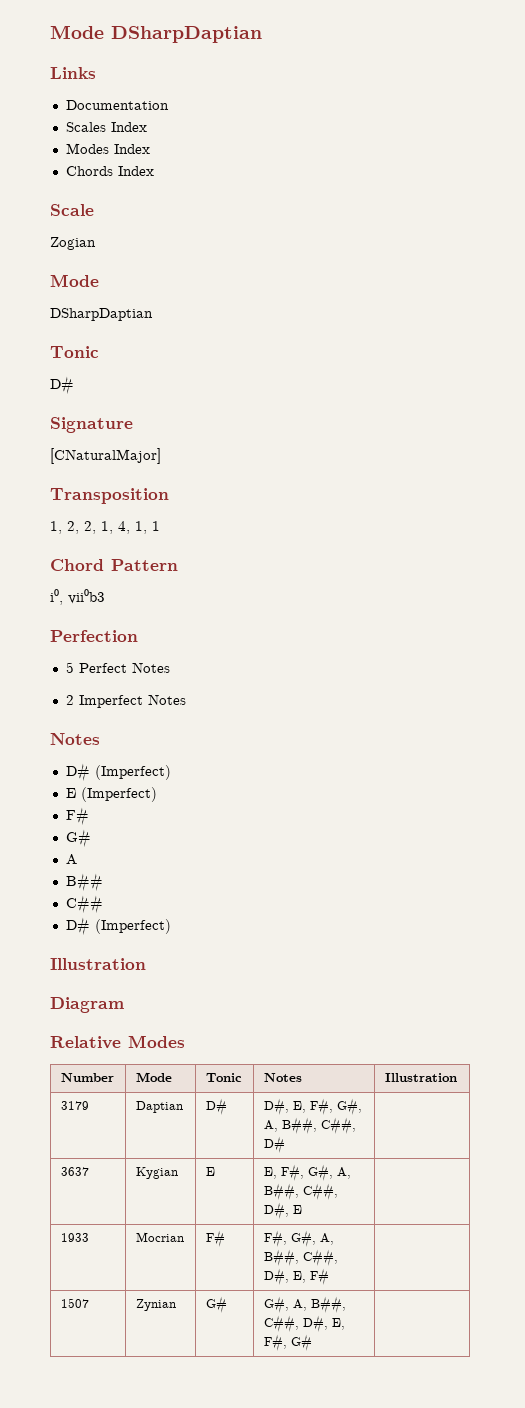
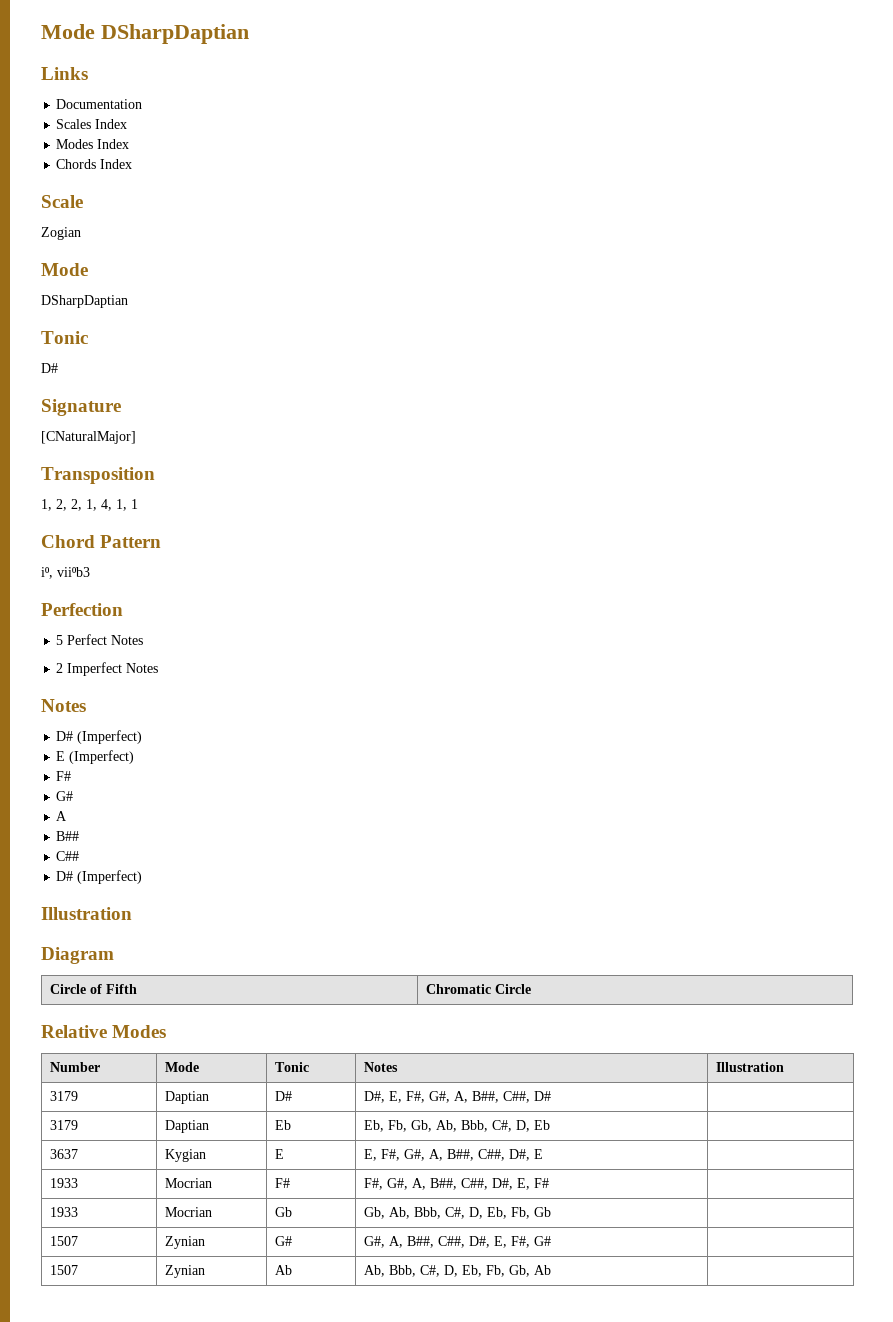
(124, 1005) none -> [50,984,138,994] [426,984,532,994] // Circle of Fifth | Chromatic Circle
(285, 1144) none -> [50,1120,79,1130] [165,1120,210,1133] [275,1120,292,1130] [364,1120,551,1132] // 3179 | Daptian | Eb | Eb, Fb, Gb, Ab, Bbb, C#, D, Eb |
(329, 1276) none -> [50,1207,79,1217] [165,1207,213,1217] [275,1207,293,1217] [364,1207,552,1219] // 1933 | Mocrian | Gb | Gb, Ab, Bbb, C#, D, Eb, Fb, Gb |
(312, 1342) none -> [50,1265,79,1275] [165,1265,206,1278] [275,1265,293,1275] [364,1265,552,1277] // 1507 | Zynian | Ab | Ab, Bbb, C#, D, Eb, Fb, Gb, Ab |

